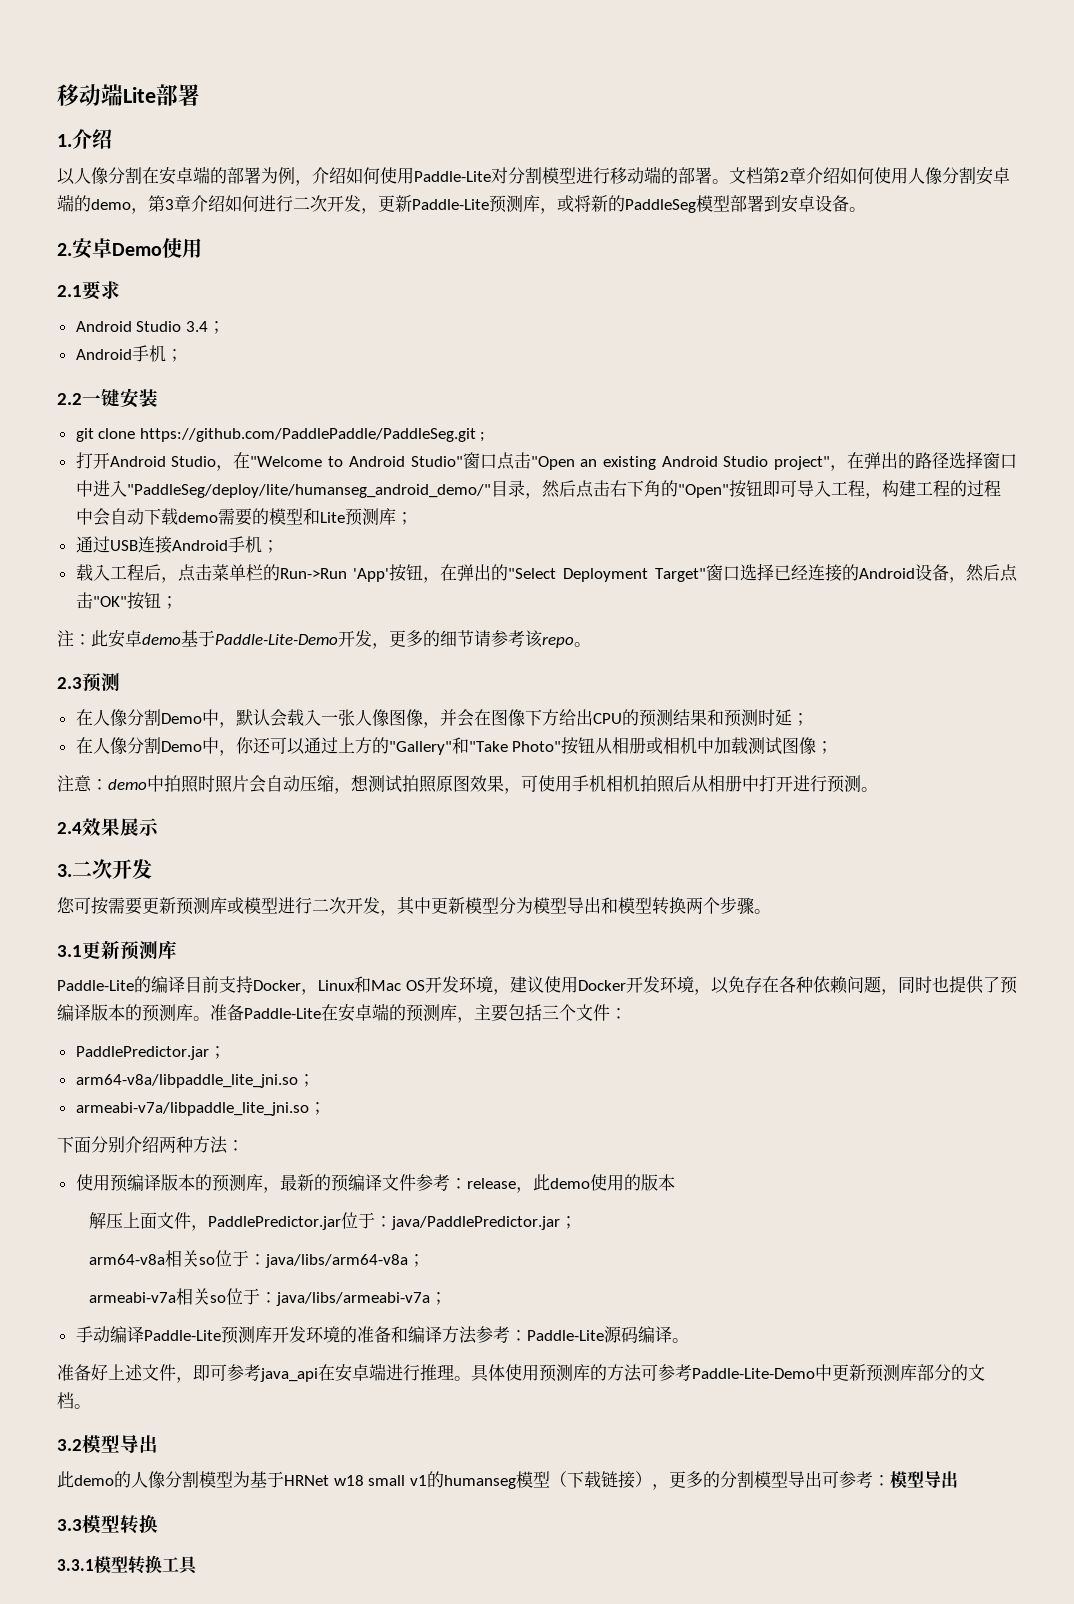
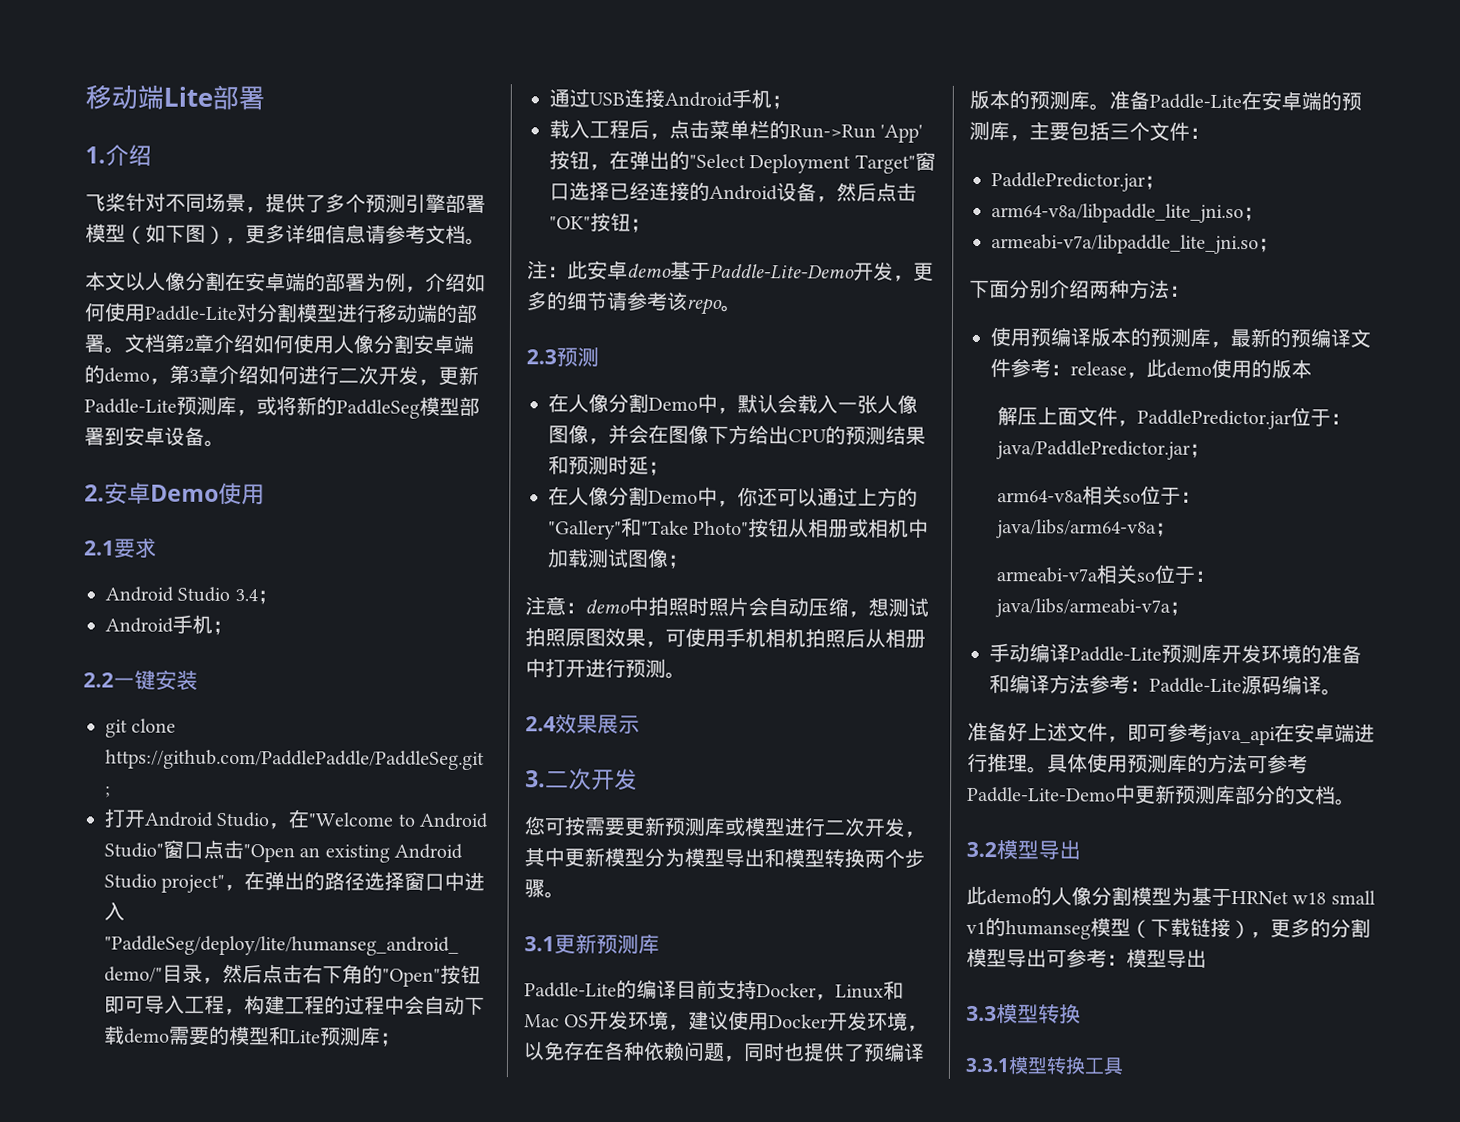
(112, 139) none -> [85,192,486,214] [85,223,486,246] [85,271,126,291] 飞桨针对不同场景，提供了多个预测引擎部署模型（如下图），更多详细信息请参考文档。 // 本文

